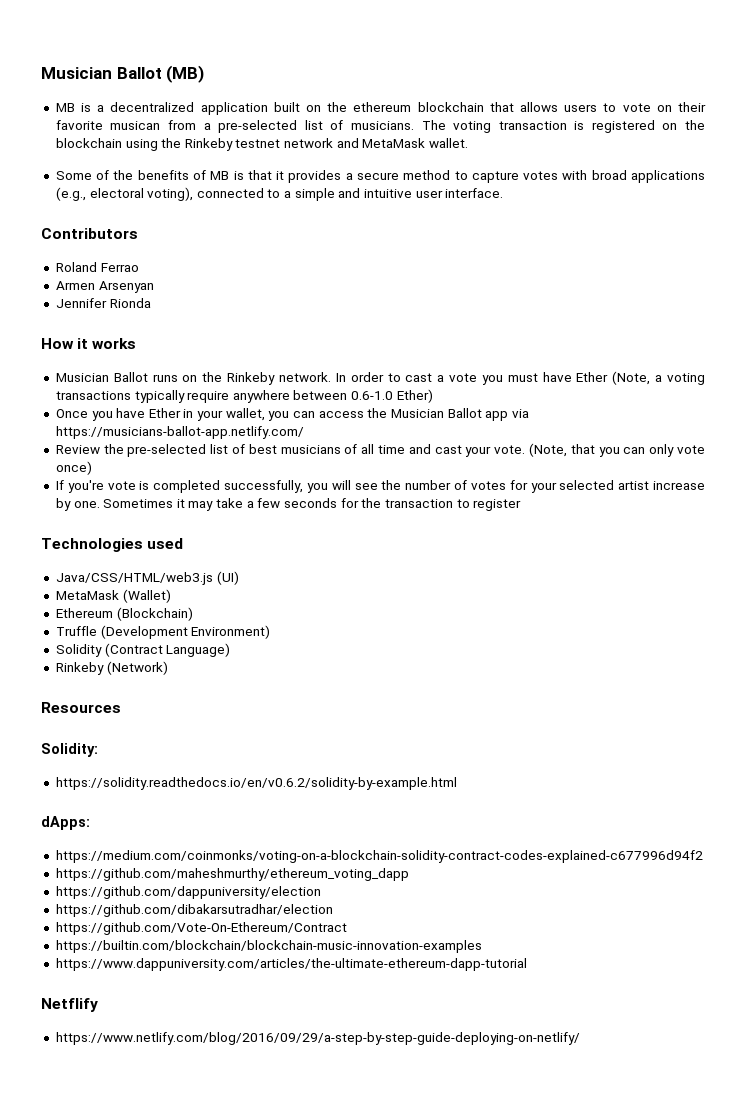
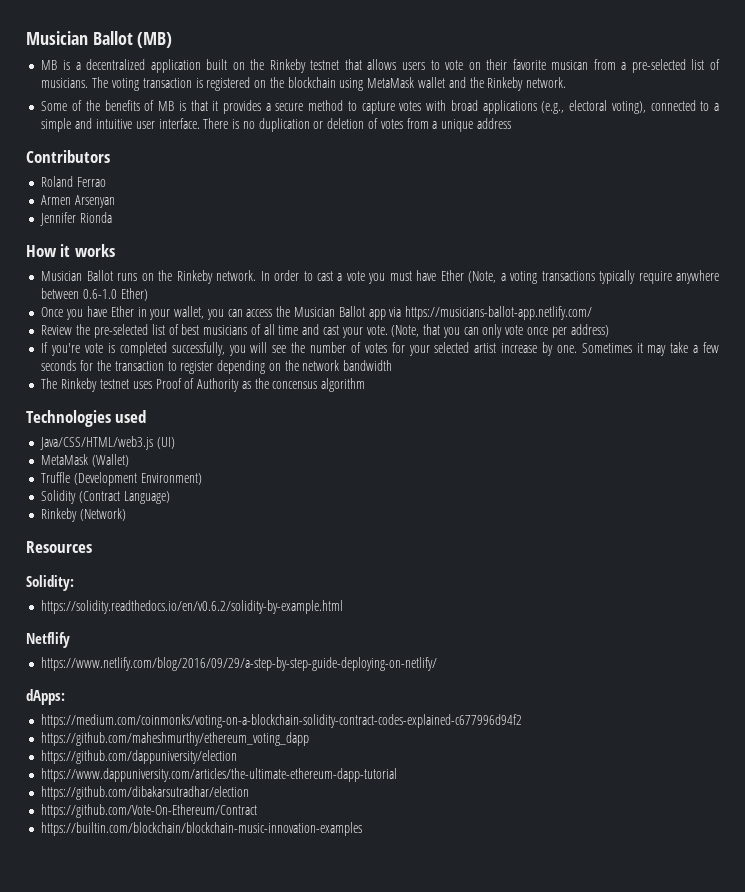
[353,102,484,112] ethereum blockchain -> [269,59,340,73] Rinkeby testnet
[161,138,469,151] the Rinkeby testnet network and MetaMask wallet. -> [367,77,567,91] MetaMask wallet and the Rinkeby network.
(504, 193) none -> [203,118,511,132] There is no duplication or deletion of votes from a unique address
[55,461,92,475] once) -> [526,324,609,338] once per address)
(522, 505) none -> [217,360,393,374] [41,378,366,392] depending on the network bandwidth // The Rinkeby testnet uses Proof of Authority as the concensus algorithm
[55,607,193,621] // Ethereum (Blockchain) -> (130, 460) none
(457, 783) none -> [26,632,70,648] [41,657,438,671] // Netflify // https://www.netlify.com/blog/2016/09/29/a-step-by-step-guide-deploying-on-netlify/
(321, 892) none -> [41,768,398,782] // https://www.dappuniversity.com/articles/the-ultimate-ethereum-dapp-tutorial
[55,958,527,971] [41,998,98,1012] [55,1032,580,1045] // https://www.dappuniversity.com/articles/the-ultimate-ethereum-dapp-tutorial // Netflify // https://www.netlify.com/blog/2016/09/29/a-step-by-step-guide-deploying-on-netlify/ -> (363, 829) none

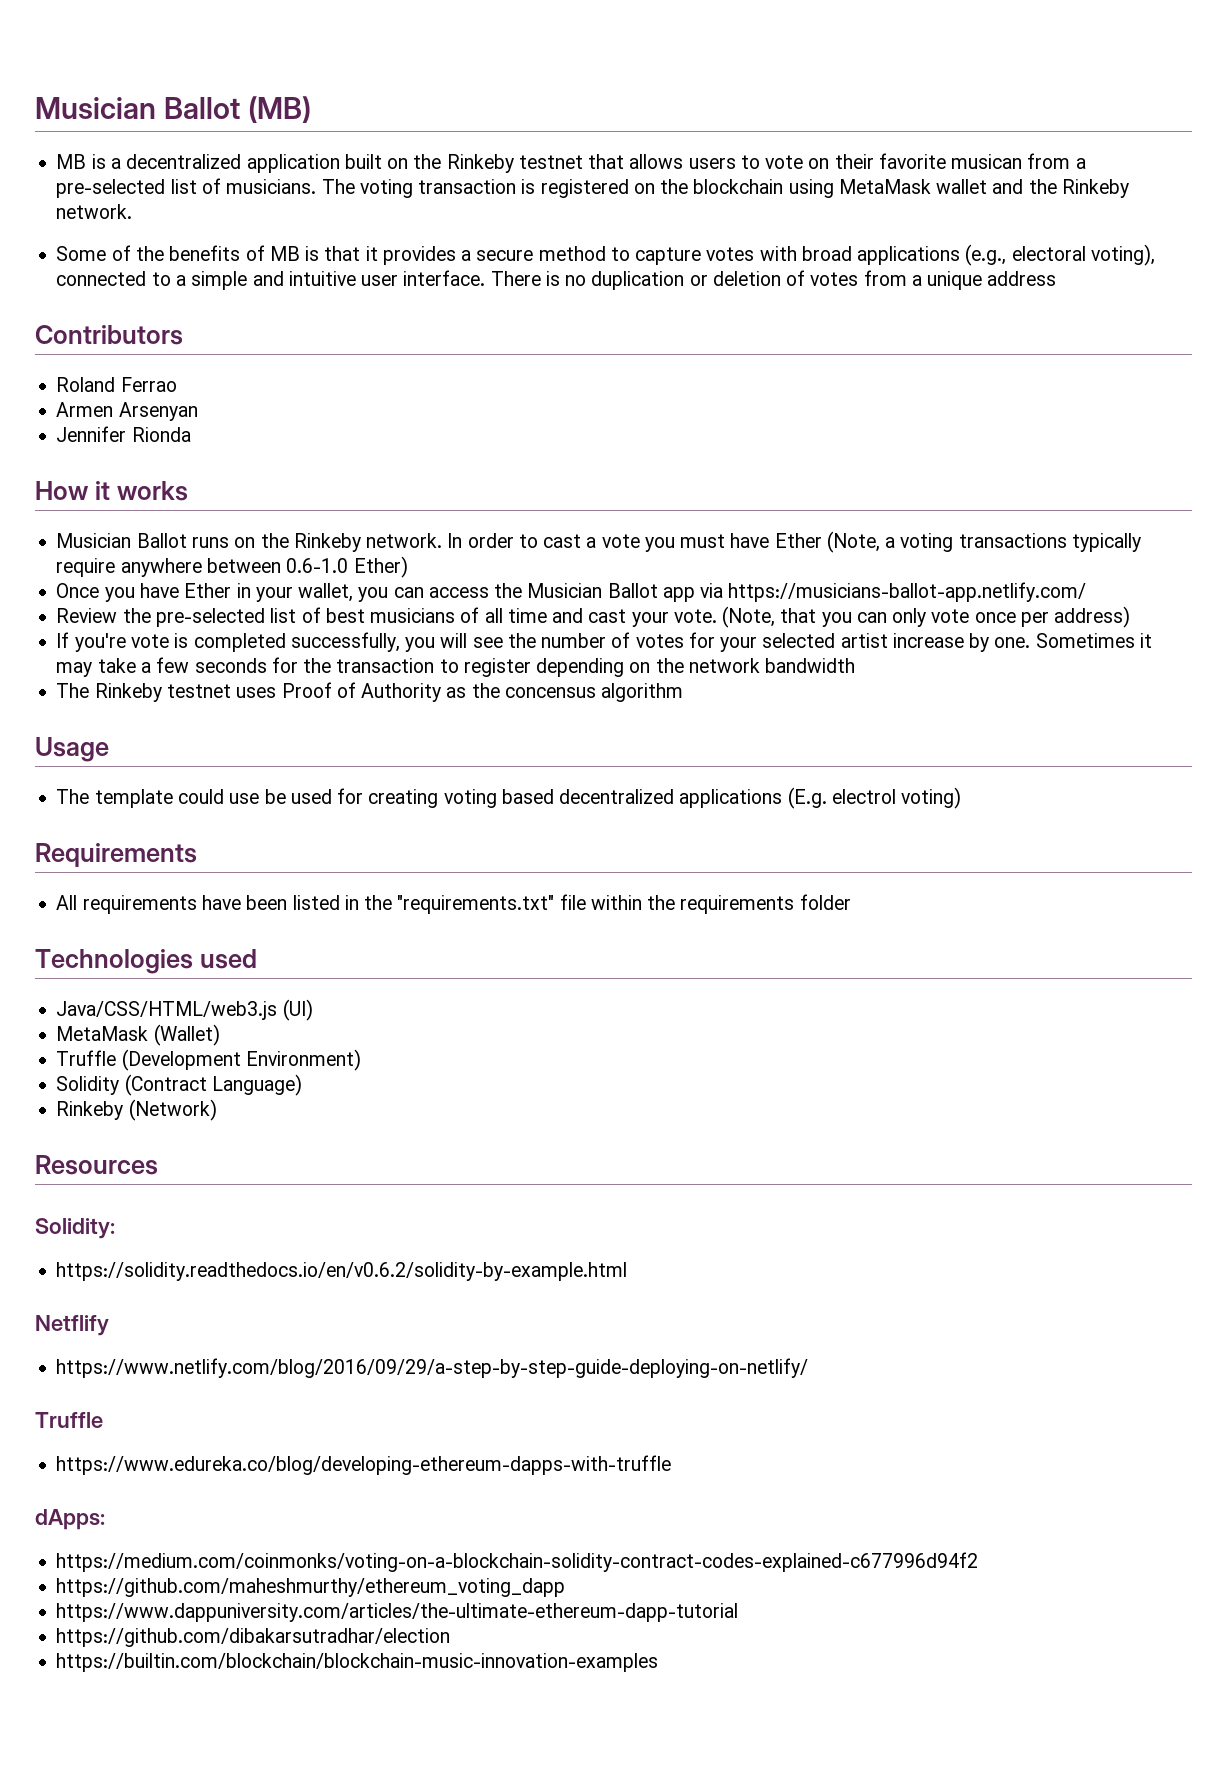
(366, 385) none -> [35,737,109,762] [56,787,962,809] [35,843,197,867] [56,894,851,914] // Usage // The template could use be used for creating voting based decentralized applications (E.g. electrol voting) // Requirements // All requirements have been listed in the "requirements.txt" file within the requirements folder
(438, 664) none -> [35,1412,103,1428] [56,1455,672,1475] // Truffle // https://www.edureka.co/blog/developing-ethereum-dapps-with-truffle
[41,750,238,764] // https://github.com/dappuniversity/election -> (566, 1587) none
[41,804,258,818] // https://github.com/Vote-On-Ethereum/Contract -> (451, 1637) none

